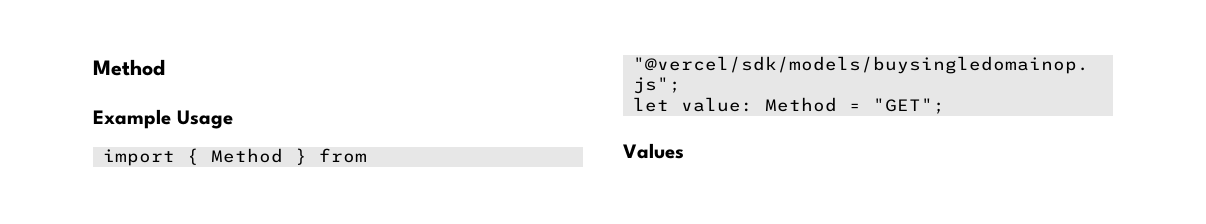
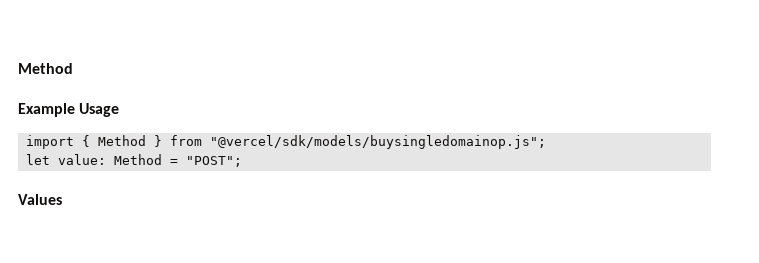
[873,98,946,114] "GET"; -> [186,156,243,167] "POST";

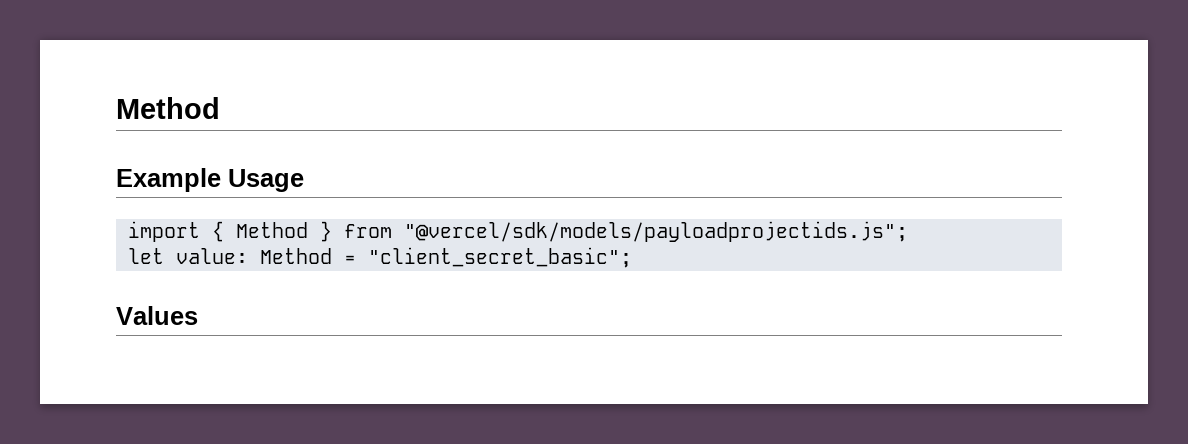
[210,135,547,149] "@vercel/sdk/models/buysingledomainop.js"; -> [404,221,909,242] "@vercel/sdk/models/payloadprojectids.js";
[186,156,243,167] "POST"; -> [368,247,633,268] "client_secret_basic";

